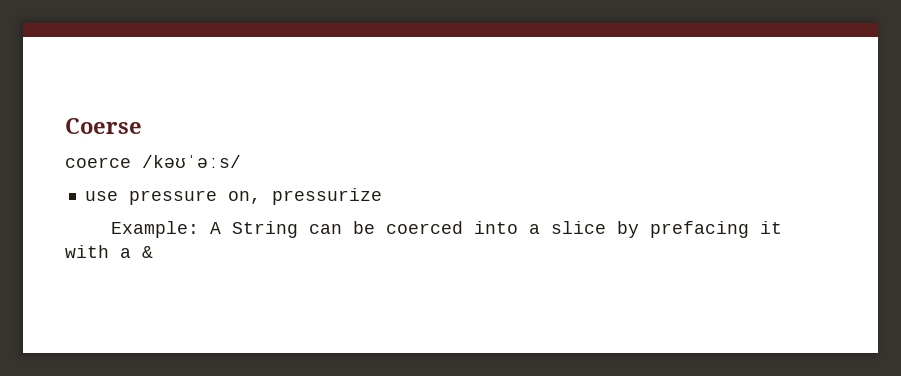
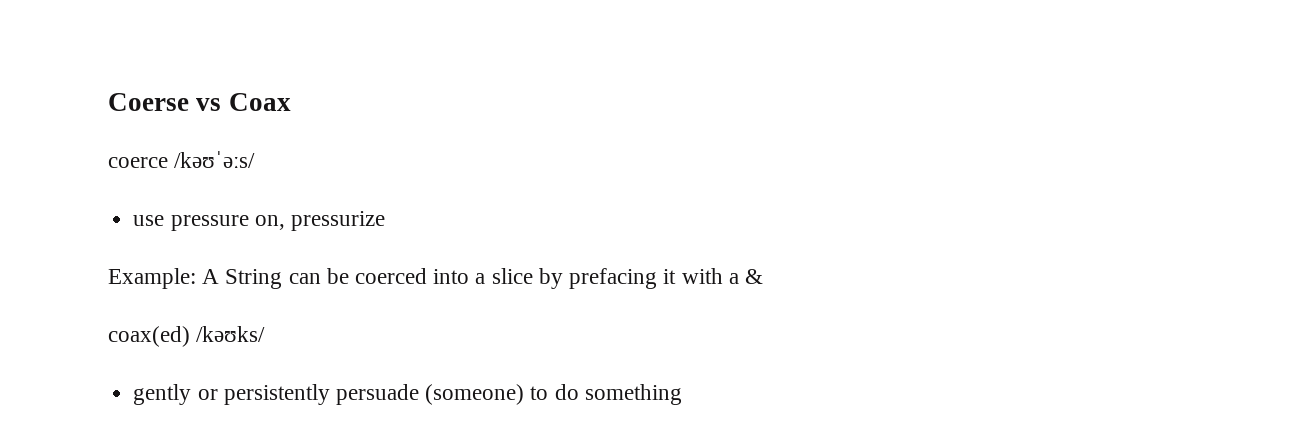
(142, 126) none -> [196,93,291,111] vs Coax
(153, 252) none -> [108,326,266,347] [133,384,682,405] // coax(ed) /kəʊks/ // gently or persistently persuade (someone) to do something

